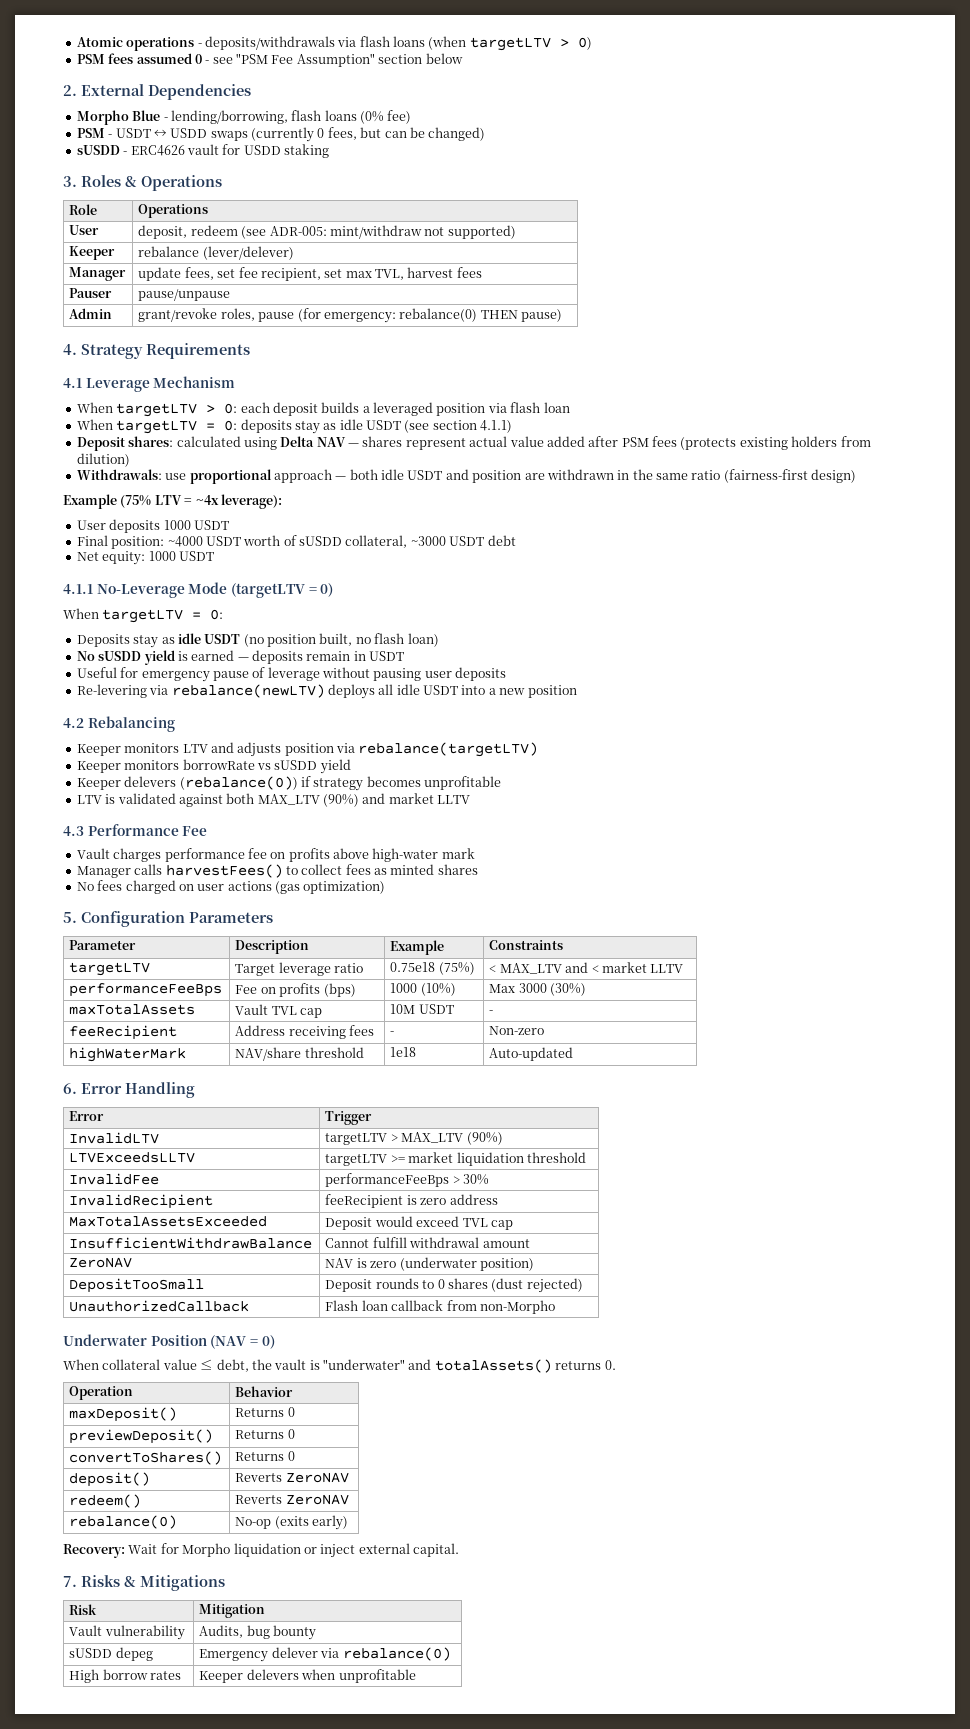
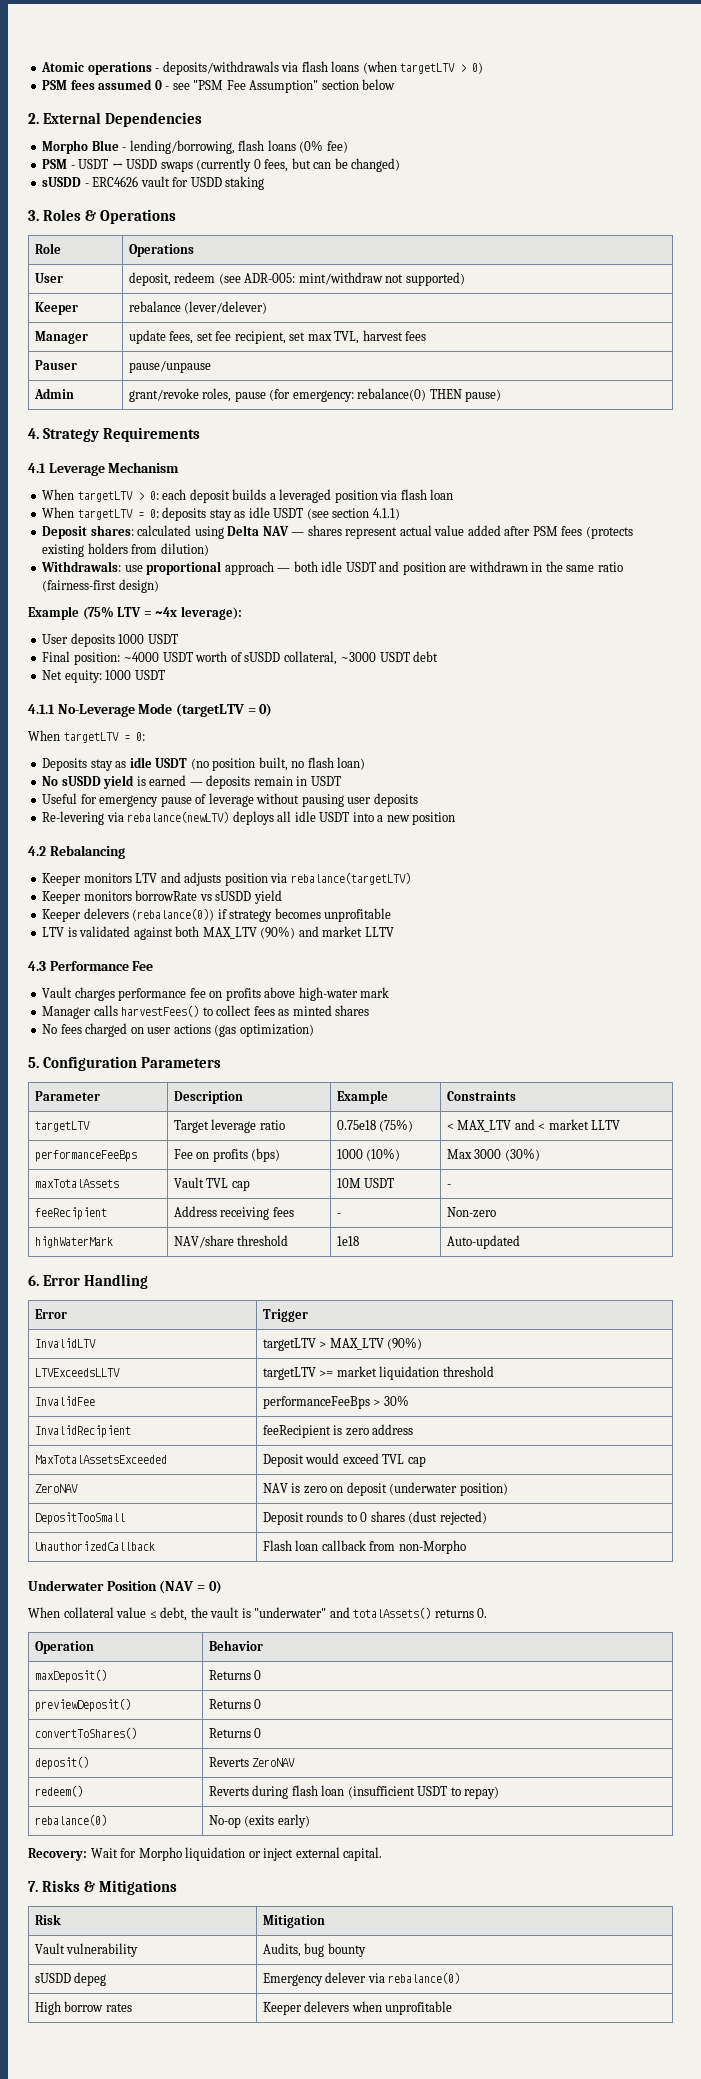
[69,1237,313,1249] [325,1237,530,1248] // InsufficientWithdrawBalance | Cannot fulfill withdrawal amount -> (426, 1461) none
(397, 1264) none -> [330,1482,387,1496] on deposit
[285,1494,349,1505] ZeroNAV -> [252,1785,500,1799] during flash loan (insufficient USDT to repay)

